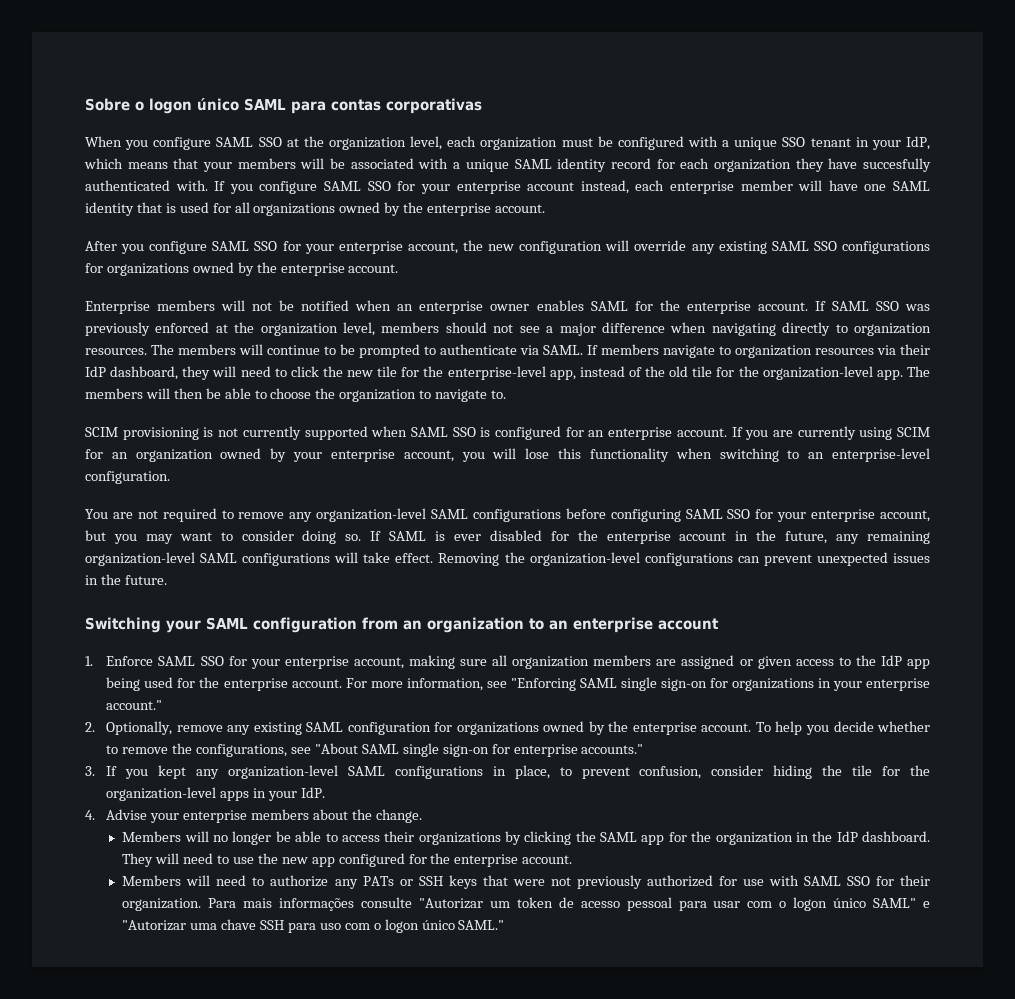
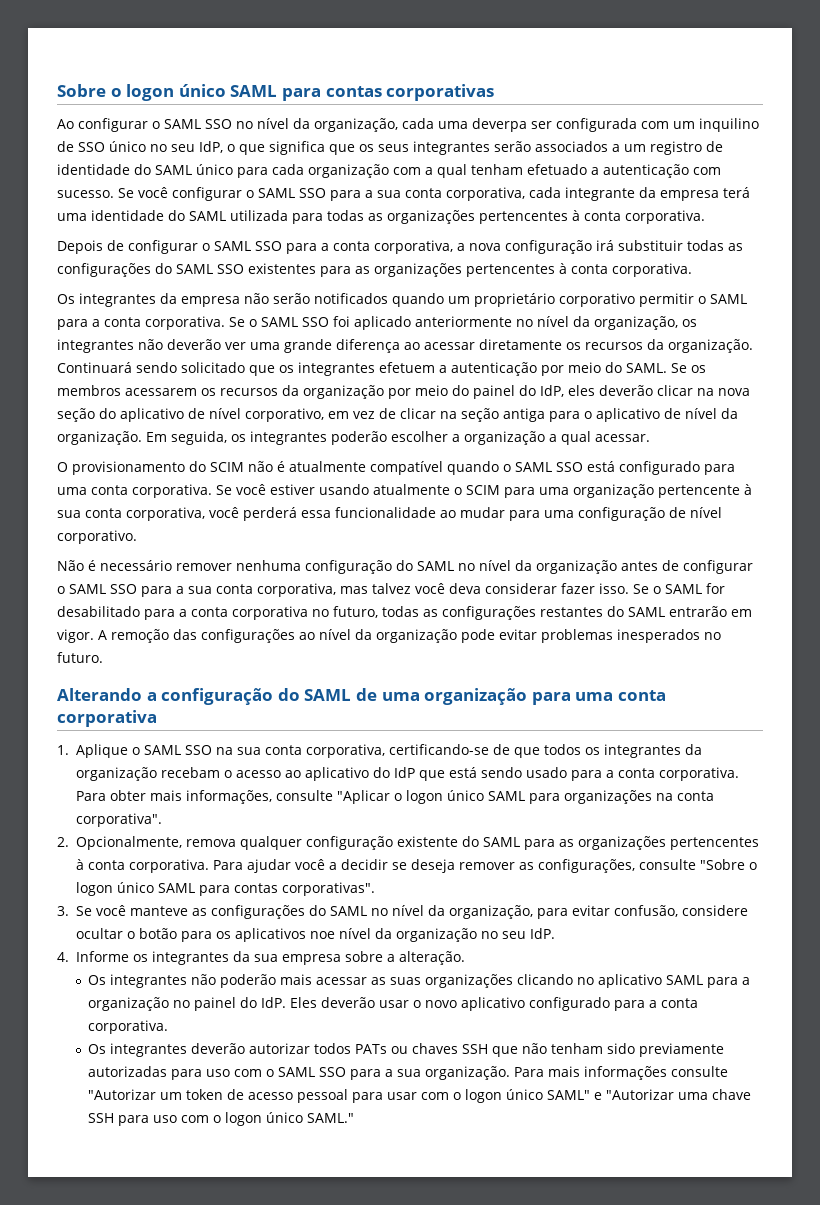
[85,136,930,150] [84,158,932,172] [85,180,930,194] [85,202,546,216] [85,240,930,254] [85,262,399,276] [85,300,931,314] [85,322,931,336] [85,344,930,358] [85,366,931,380] [85,388,507,402] [85,426,931,440] [85,448,931,462] [85,471,170,484] [85,508,930,522] [85,530,931,544] [85,552,931,566] [85,574,167,585] [85,617,719,633] [85,655,931,669] [106,677,930,691] [106,700,163,710] [85,721,931,735] [106,743,644,757] [85,765,931,779] [106,787,326,801] [85,809,422,823] [122,831,931,845] [122,853,573,867] [122,875,930,889] [122,898,202,911] When you configure SAML SSO at the organization level, each organization must be configured with a unique SSO tenant in your IdP, which means that your members will be associated with a unique SAML identity record for each organization they have succesfully authenticated with. If you configure SAML SSO for your enterprise account instead, each enterprise member will have one SAML identity that is used for all organizations owned by the enterprise account. // After you configure SAML SSO for your enterprise account, the new configuration will override any existing SAML SSO configurations for organizations owned by the enterprise account. // Enterprise members will not be notified when an enterprise owner enables SAML for the enterprise account. If SAML SSO was previously enforced at the organization level, members should not see a major difference when navigating directly to organization resources. The members will continue to be prompted to authenticate via SAML. If members navigate to organization resources via their IdP dashboard, they will need to click the new tile for the enterprise-level app, instead of the old tile for the organization-level app. The members will then be able to choose the organization to navigate to. // SCIM provisioning is not currently supported when SAML SSO is configured for an enterprise account. If you are currently using SCIM for an organization owned by your enterprise account, you will lose this functionality when switching to an enterprise-level configuration. // You are not required to remove any organization-level SAML configurations before configuring SAML SSO for your enterprise account, but you may want to consider doing so. If SAML is ever disabled for the enterprise account in the future, any remaining organization-level SAML configurations will take effect. Removing the organization-level configurations can prevent unexpected issues in the future. // Switching your SAML configuration from an organization to an enterprise account // 1. Enforce SAML SSO for your enterprise account, making sure all organization members are assigned or given access to the IdP app being used for the enterprise account. For more information, see "Enforcing SAML single sign-on for organizations in your enterprise account." // 2. Optionally, remove any existing SAML configuration for organizations owned by the enterprise account. To help you decide whether to remove the configurations, see "About SAML single sign-on for enterprise accounts." // 3. If you kept any organization-level SAML configurations in place, to prevent confusion, consider hiding the tile for the organization-level apps in your IdP. // 4. Advise your enterprise members about the change. // Members will no longer be able to access their organizations by clicking the SAML app for the organization in the IdP dashboard. They will need to use the new app configured for the enterprise account. // Members will need to authorize any PATs or SSH keys that were not previously authorized for use with SAML SSO for their organization. -> [57,118,759,132] [57,141,723,155] [57,164,721,178] [57,187,750,201] [57,210,705,224] [57,240,743,254] [57,263,692,277] [57,293,747,307] [57,316,697,330] [57,339,753,353] [57,362,706,376] [57,385,750,399] [57,408,738,422] [57,431,650,445] [57,461,735,475] [57,484,752,498] [57,507,722,521] [57,530,137,544] [57,560,753,574] [57,583,725,597] [57,606,752,620] [57,629,721,643] [57,652,103,663] [57,688,666,705] [57,710,157,727] [57,744,702,758] [75,767,739,781] [75,790,714,804] [75,813,162,827] [57,836,759,850] [75,859,757,873] [75,882,375,896] [57,905,748,919] [75,928,555,942] [57,951,465,965] [87,974,750,988] [87,997,698,1011] [87,1020,168,1034] [87,1043,724,1057] [87,1066,510,1080] Ao configurar o SAML SSO no nível da organização, cada uma deverpa ser configurada com um inquilino de SSO único no seu IdP, o que significa que os seus integrantes serão associados a um registro de identidade do SAML único para cada organização com a qual tenham efetuado a autenticação com sucesso. Se você configurar o SAML SSO para a sua conta corporativa, cada integrante da empresa terá uma identidade do SAML utilizada para todas as organizações pertencentes à conta corporativa. // Depois de configurar o SAML SSO para a conta corporativa, a nova configuração irá substituir todas as configurações do SAML SSO existentes para as organizações pertencentes à conta corporativa. // Os integrantes da empresa não serão notificados quando um proprietário corporativo permitir o SAML para a conta corporativa. Se o SAML SSO foi aplicado anteriormente no nível da organização, os integrantes não deverão ver uma grande diferença ao acessar diretamente os recursos da organização. Continuará sendo solicitado que os integrantes efetuem a autenticação por meio do SAML. Se os membros acessarem os recursos da organização por meio do painel do IdP, eles deverão clicar na nova seção do aplicativo de nível corporativo, em vez de clicar na seção antiga para o aplicativo de nível da organização. Em seguida, os integrantes poderão escolher a organização a qual acessar. // O provisionamento do SCIM não é atualmente compatível quando o SAML SSO está configurado para uma conta corporativa. Se você estiver usando atualmente o SCIM para uma organização pertencente à sua conta corporativa, você perderá essa funcionalidade ao mudar para uma configuração de nível corporativo. // Não é necessário remover nenhuma configuração do SAML no nível da organização antes de configurar o SAML SSO para a sua conta corporativa, mas talvez você deva considerar fazer isso. Se o SAML for desabilitado para a conta corporativa no futuro, todas as configurações restantes do SAML entrarão em vigor. A remoção das configurações ao nível da organização pode evitar problemas inesperados no futuro. // Alterando a configuração do SAML de uma organização para uma conta corporativa // 1. Aplique o SAML SSO na sua conta corporativa, certificando-se de que todos os integrantes da organização recebam o acesso ao aplicativo do IdP que está sendo usado para a conta corporativa. Para obter mais informações, consulte "Aplicar o logon único SAML para organizações na conta corporativa". // 2. Opcionalmente, remova qualquer configuração existente do SAML para as organizações pertencentes à conta corporativa. Para ajudar você a decidir se deseja remover as configurações, consulte "Sobre o logon único SAML para contas corporativas". // 3. Se você manteve as configurações do SAML no nível da organização, para evitar confusão, considere ocultar o botão para os aplicativos noe nível da organização no seu IdP. // 4. Informe os integrantes da sua empresa sobre a alteração. // Os integrantes não poderão mais acessar as suas organizações clicando no aplicativo SAML para a organização no painel do IdP. Eles deverão usar o novo aplicativo configurado para a conta corporativa. // Os integrantes deverão autorizar todos PATs ou chaves SSH que não tenham sido previamente autorizadas para uso com o SAML SSO para a sua organização.

